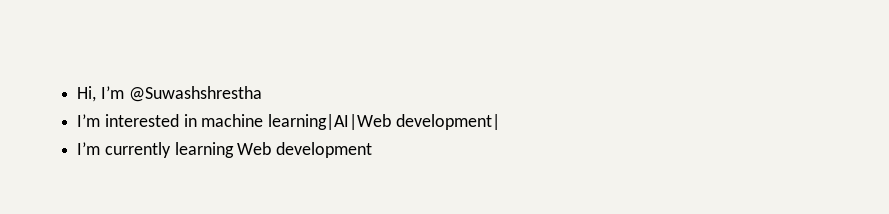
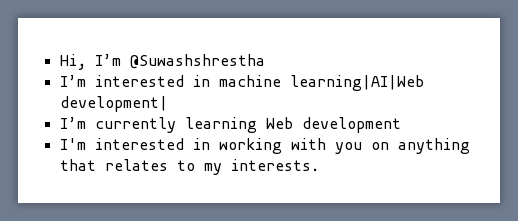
(373, 150) none -> [59,138,470,154] [59,159,319,175] // I'm interested in working with you on anything that relates to my interests.

